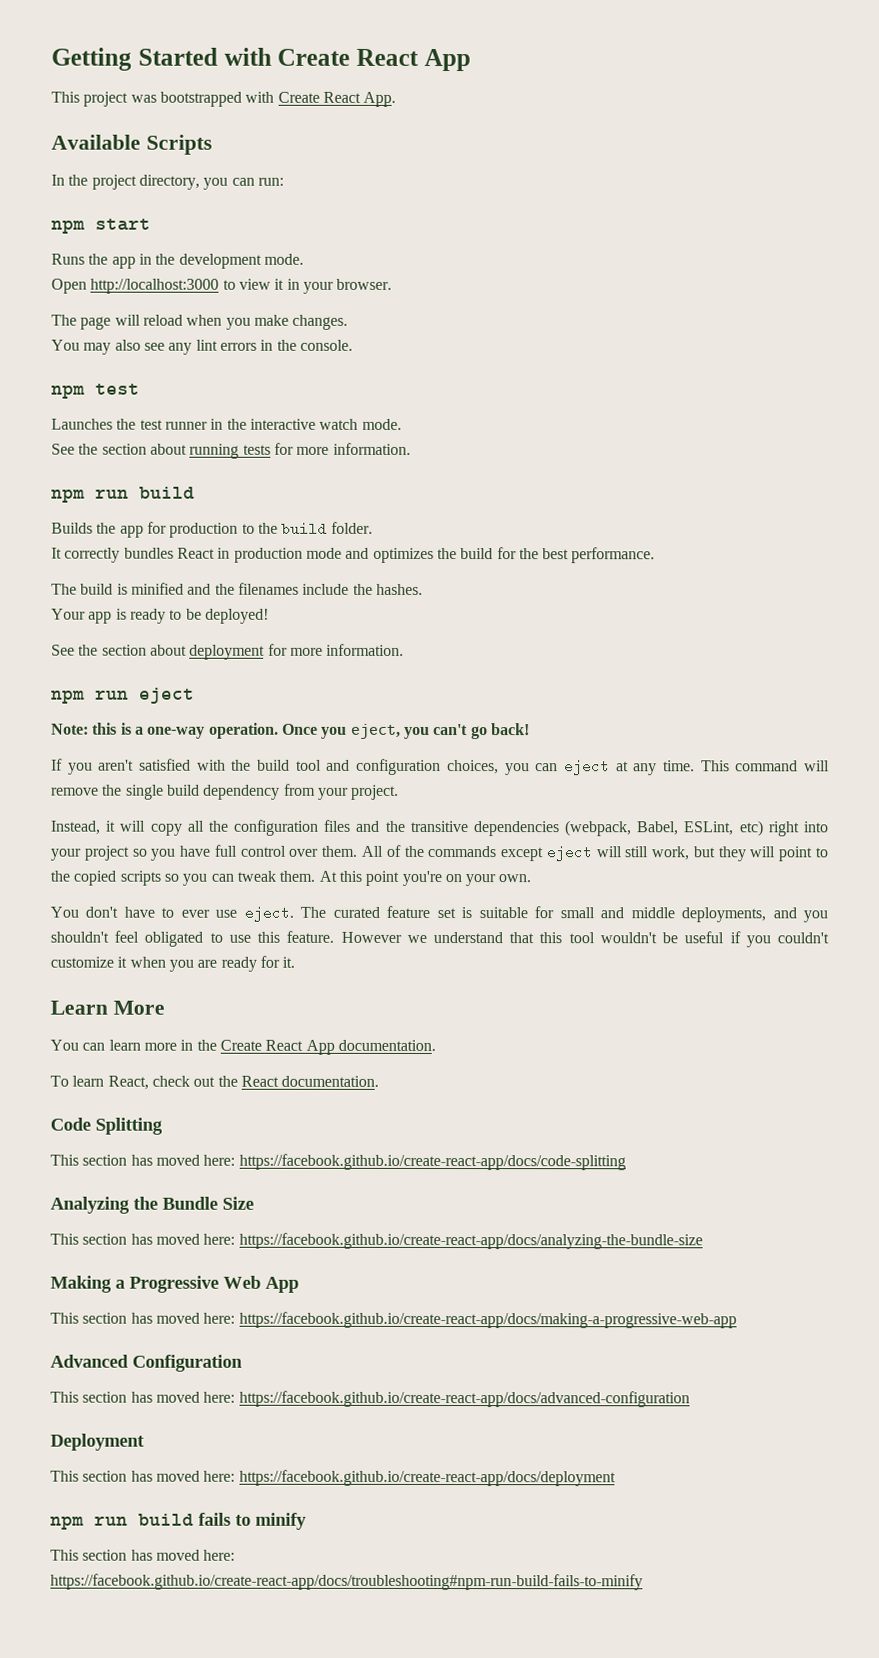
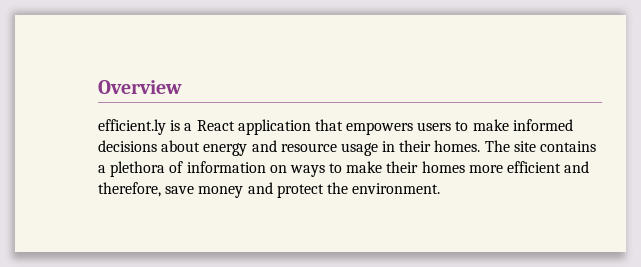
[51,47,471,72] [51,91,397,107] [51,134,212,155] [51,174,284,190] [51,218,151,234] [51,253,304,269] [51,278,393,294] [51,314,349,330] [51,339,353,355] [51,383,140,399] [51,418,402,430] [51,442,411,459] [51,486,195,503] [51,521,373,538] [51,547,656,564] [51,582,423,595] [51,608,269,624] [51,643,405,660] [51,687,195,704] [51,722,530,740] [51,758,831,776] [51,783,400,800] [50,819,829,837] [50,844,828,862] [50,870,532,887] [50,905,829,923] [50,930,829,948] [50,955,296,972] [50,1000,165,1015] [50,1039,436,1055] [50,1075,380,1090] [50,1117,163,1135] [50,1153,626,1171] [50,1196,254,1214] [50,1232,703,1250] [50,1275,299,1293] [50,1311,737,1329] [50,1354,243,1372] [50,1390,690,1408] [50,1433,145,1451] [50,1469,616,1487] [50,1512,307,1530] [50,1549,236,1561] [50,1573,643,1591] Getting Started with Create React App // This project was bootstrapped with Create React App. // Available Scripts // In the project directory, you can run: // npm start // Runs the app in the development mode. // Open http://localhost:3000 to view it in your browser. // The page will reload when you make changes. // You may also see any lint errors in the console. // npm test // Launches the test runner in the interactive watch mode. // See the section about running tests for more information. // npm run build // Builds the app for production to the build folder. // It correctly bundles React in production mode and optimizes the build for the best performance. // The build is minified and the filenames include the hashes. // Your app is ready to be deployed! // See the section about deployment for more information. // npm run eject // Note: this is a one-way operation. Once you eject, you can't go back! // If you aren't satisfied with the build tool and configuration choices, you can eject at any time. This command will remove the single build dependency from your project. // Instead, it will copy all the configuration files and the transitive dependencies (webpack, Babel, ESLint, etc) right into your project so you have full control over them. All of the commands except eject will still work, but they will point to the copied scripts so you can tweak them. At this point you're on your own. // You don't have to ever use eject. The curated feature set is suitable for small and middle deployments, and you shouldn't feel obligated to use this feature. However we understand that this tool wouldn't be useful if you couldn't customize it when you are ready for it. // Learn More // You can learn more in the Create React App documentation. // To learn React, check out the React documentation. // Code Splitting // This section has moved here: https://facebook.github.io/create-react-app/docs/code-splitting // Analyzing the Bundle Size // This section has moved here: https://facebook.github.io/create-react-app/docs/analyzing-the-bundle-size // Making a Progressive Web App // This section has moved here: https://facebook.github.io/create-react-app/docs/making-a-progressive-web-app // Advanced Configuration // This section has moved here: https://facebook.github.io/create-react-app/docs/advanced-configuration // Deployment // This section has moved here: https://facebook.github.io/create-react-app/docs/deployment // npm run build fails to minify // This section has moved here: https://facebook.github.io/create-react-app/docs/troubleshooting#npm-run-build-fails-to-minify -> [98,80,182,94] [98,119,573,135] [98,140,597,156] [98,161,590,177] [98,182,441,198] Overview // efficient.ly is a React application that empowers users to make informed decisions about energy and resource usage in their homes. The site contains a plethora of information on ways to make their homes more efficient and therefore, save money and protect the environment.

